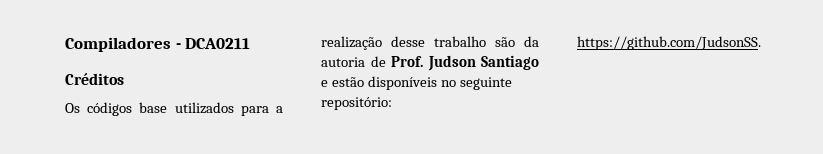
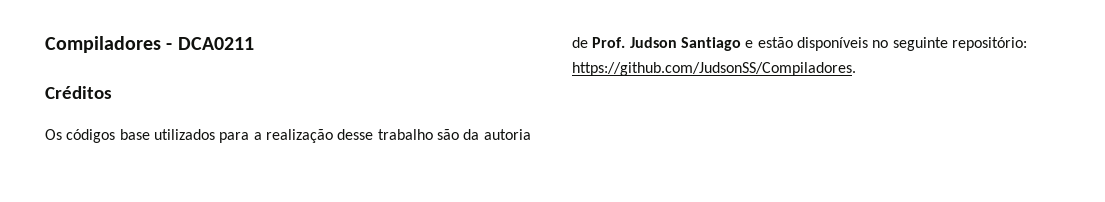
[577,36,761,50] https://github.com/JudsonSS. -> [572,62,856,76] https://github.com/JudsonSS/Compiladores.

